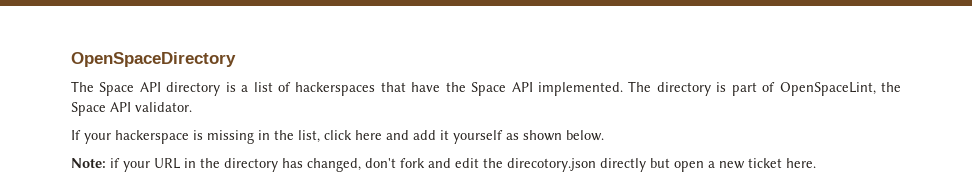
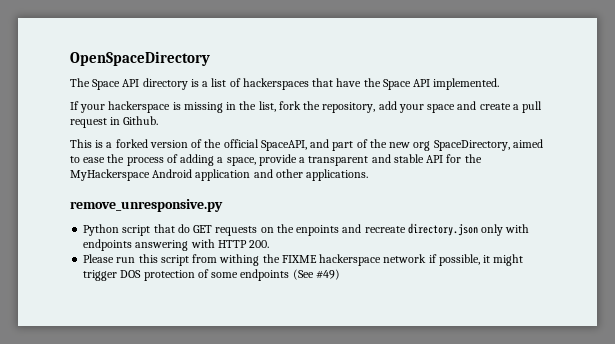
[628,81,902,96] [71,102,192,116] The directory is part of OpenSpaceLint, the Space API validator. -> (500, 84) none
[324,130,604,144] [71,158,816,172] click here and add it yourself as shown below. // Note: if your URL in the directory has changed, don't fork and edit the direcotory.json directly but open a new ticket here. -> [278,101,543,113] [70,116,159,128] [70,139,543,151] [70,154,482,166] [70,169,369,181] [70,199,223,212] [83,223,530,236] [83,239,270,251] [83,254,524,266] [83,269,340,281] fork the repository, add your space and create a pull request in Github. // This is a forked version of the official SpaceAPI, and part of the new org SpaceDirectory, aimed to ease the process of adding a space, provide a transparent and stable API for the MyHackerspace Android application and other applications. // remove_unresponsive.py // Python script that do GET requests on the enpoints and recreate directory.json only with endpoints answering with HTTP 200. // Please run this script from withing the FIXME hackerspace network if possible, it might trigger DOS protection of some endpoints (See #49)

